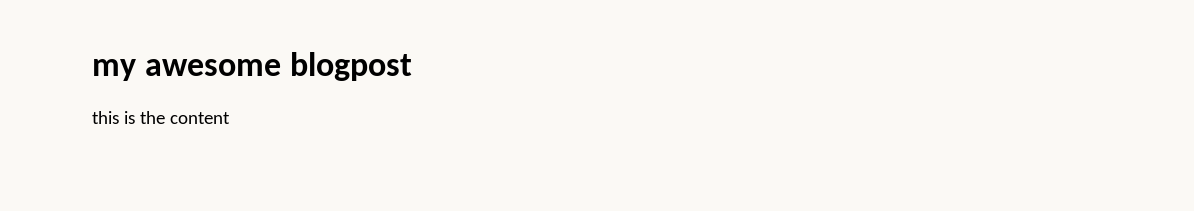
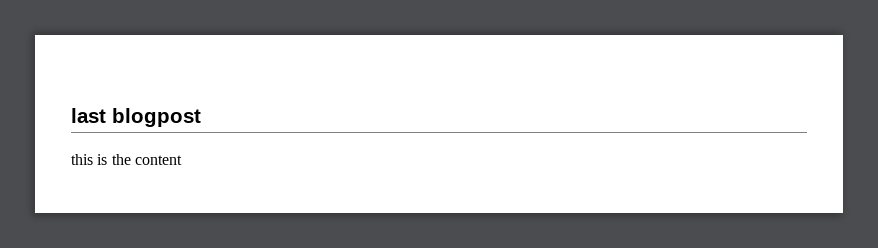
[92,59,282,81] my awesome -> [71,108,106,123] last

